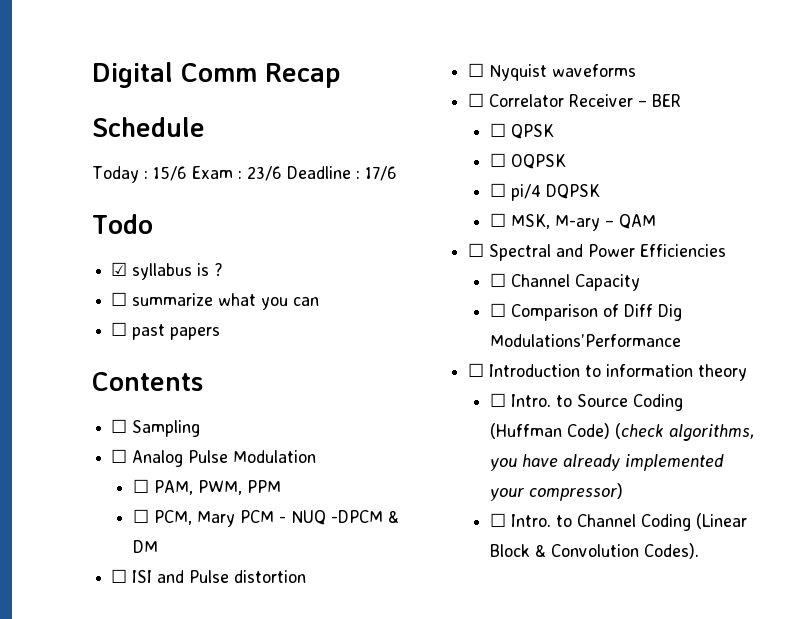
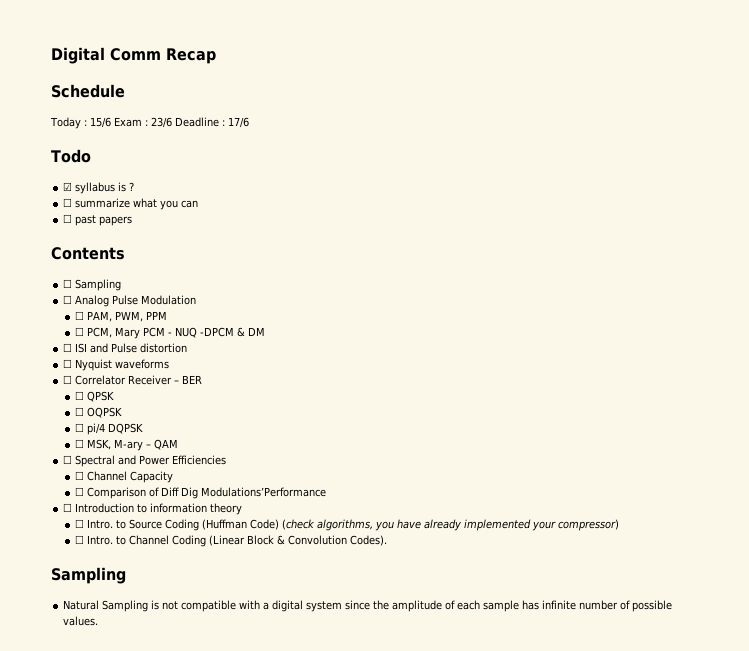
(699, 551) none -> [51,567,126,584] [63,600,673,612] [63,616,99,626] // Sampling // Natural Sampling is not compatible with a digital system since the amplitude of each sample has infinite number of possible values.

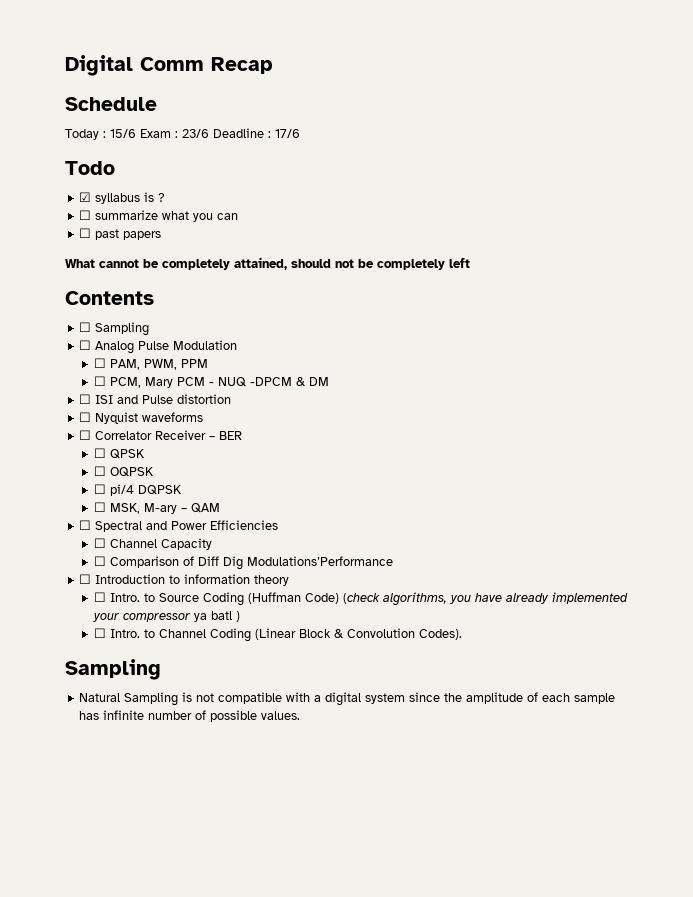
(133, 221) none -> [65,257,470,270] // What cannot be completely attained, should not be completely left
[558,519,620,531] compressor) -> [122,611,240,622] compressor ya batl )

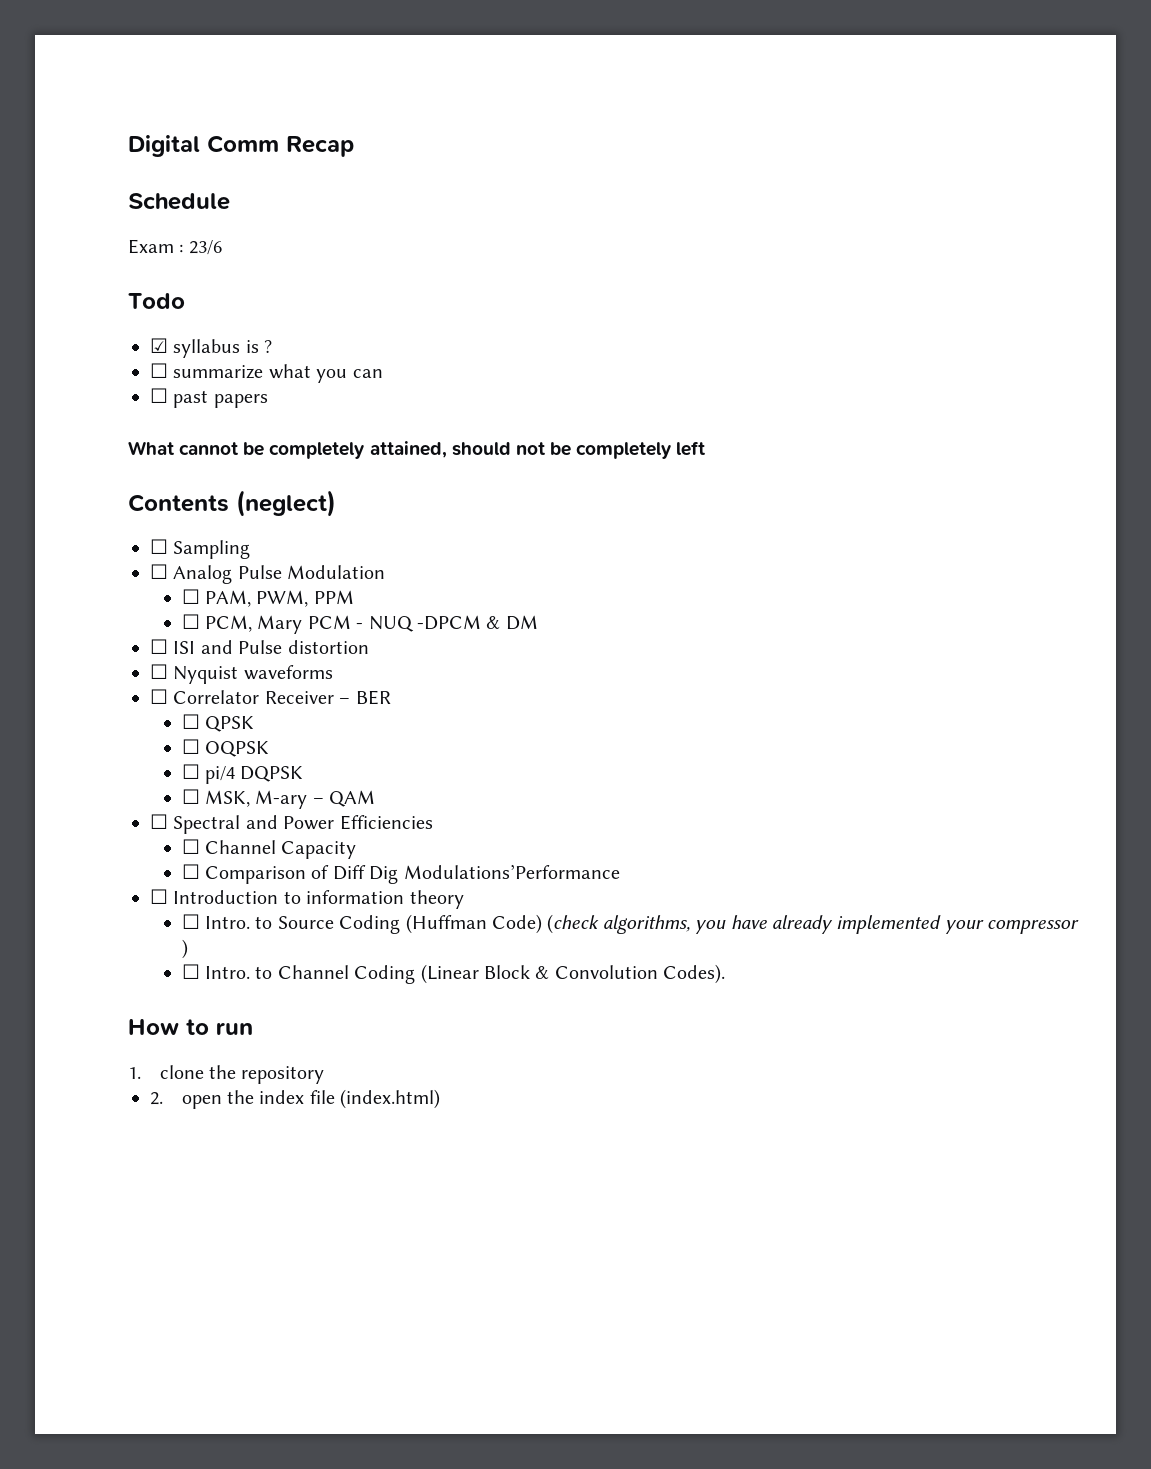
[65,129,136,140] Today : 15/6 -> (230, 201) none
[213,128,300,138] Deadline : 17/6 -> (222, 247) none
(154, 298) none -> [236,490,336,517] (neglect)
[193,611,232,622] ya batl -> (1080, 927) none
[65,659,161,680] [79,692,616,706] [79,710,301,722] Sampling // Natural Sampling is not compatible with a digital system since the amplitude of each sample has infinite number of possible values. -> [128,1019,253,1035] [128,1065,325,1084] [150,1089,441,1109] How to run // 1. clone the repository // 2. open the index file (index.html)

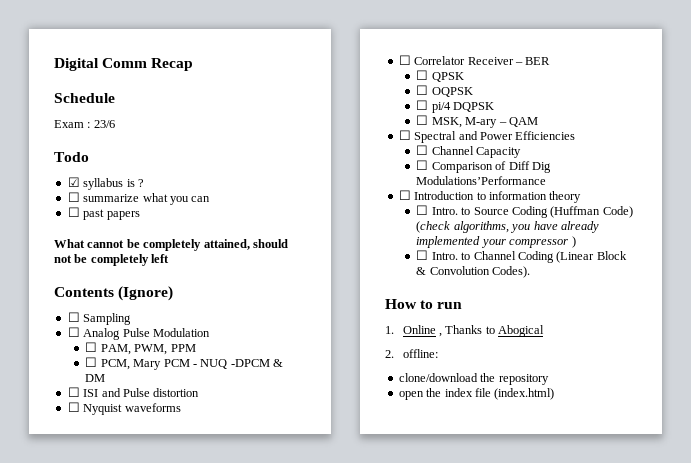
[236,490,336,517] (neglect) -> [118,286,174,301] (Ignore)
[159,1065,204,1079] clone -> [402,325,545,337] [385,349,438,358] [398,373,478,382] Online , Thanks to Abogical // 2. offline: // clone/download
[150,1092,163,1105] 2. -> (549, 379) none

